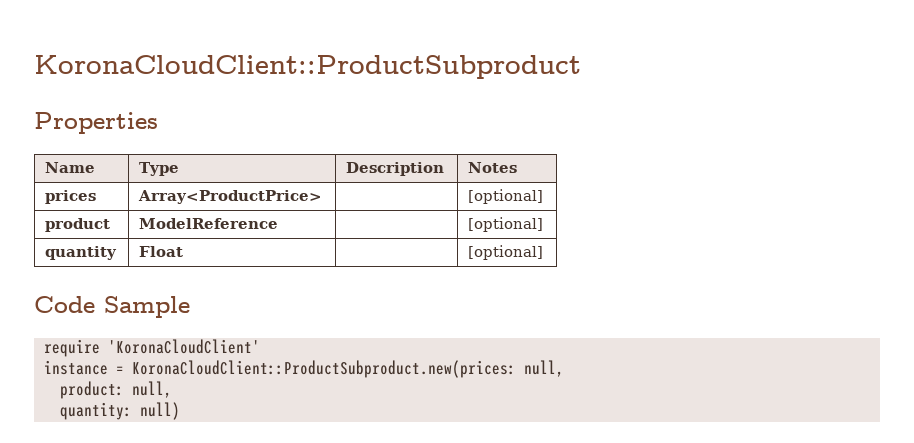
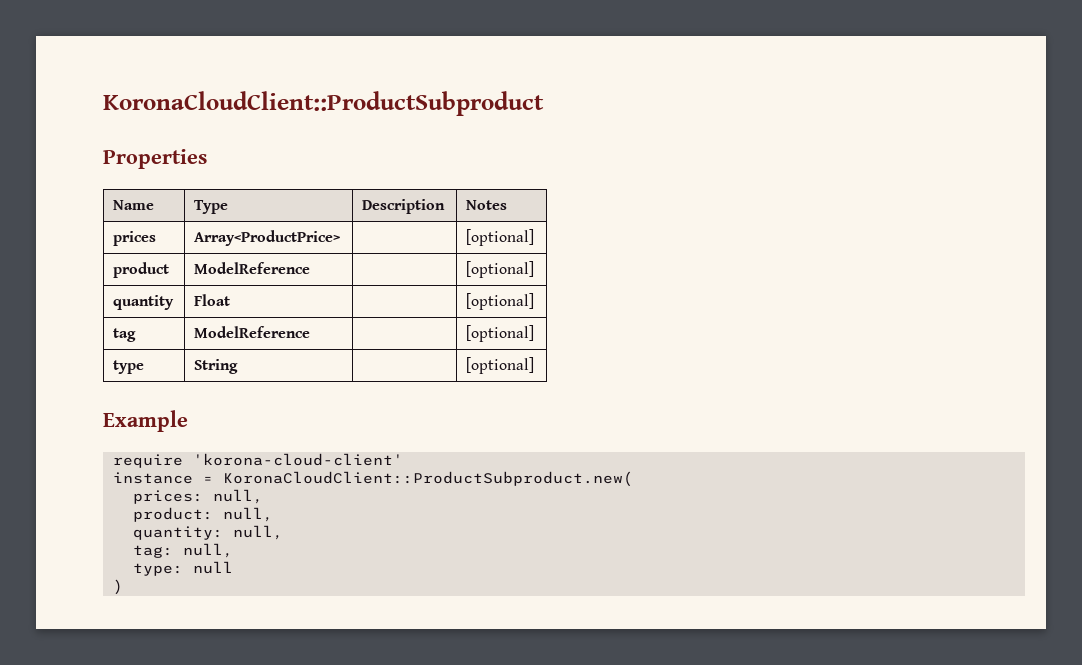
[34,296,190,318] // Code Sample -> [113,328,137,342] [194,326,311,338] [466,325,535,342] [113,360,145,374] [194,359,239,374] [466,357,535,374] [103,410,188,432] // tag | ModelReference | | [optional] // type | String | | [optional] // Example
[107,339,260,354] 'KoronaCloudClient' -> [192,453,403,466] 'korona-cloud-client'
[131,360,516,378] KoronaCloudClient::ProductSubproduct.new(prices: -> [222,471,633,487] [132,490,203,504] KoronaCloudClient::ProductSubproduct.new( // prices:
[139,402,180,420] null) -> [232,525,283,540] [132,543,233,558] [132,561,233,576] [112,579,123,595] null, // tag: null, // type: null // )

